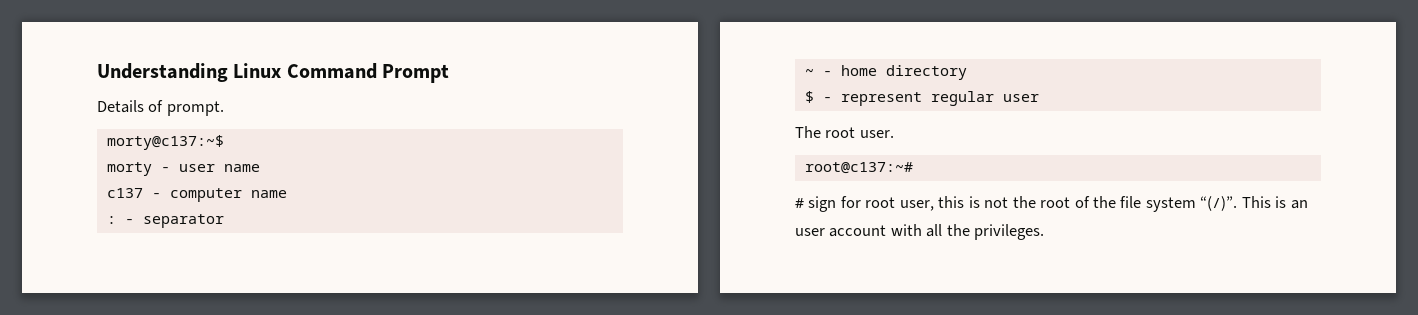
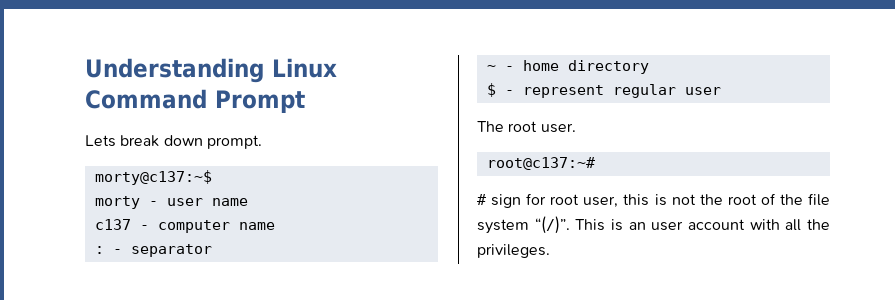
[97,100,164,113] Details of -> [85,135,203,147] Lets break down

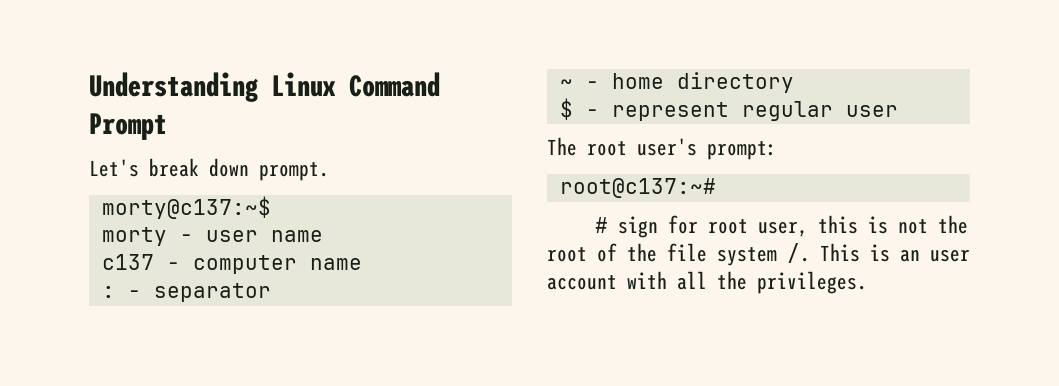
[85,135,116,147] Lets -> [89,159,139,177] Let's
[540,123,576,133] user. -> [637,138,777,160] user's prompt:
[534,216,570,234] “(/)”. -> [787,243,810,263] /.

